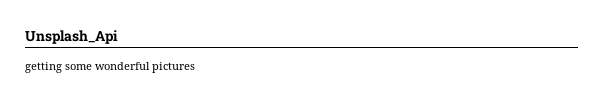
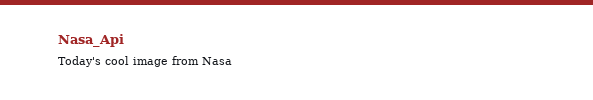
[25,30,118,44] [25,62,195,73] Unsplash_Api // getting some wonderful pictures -> [58,34,124,47] [58,56,232,67] Nasa_Api // Today's cool image from Nasa

